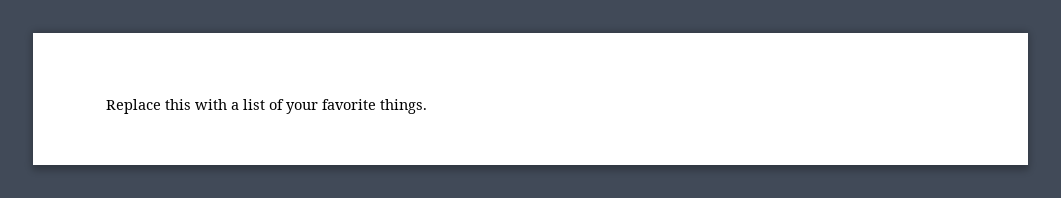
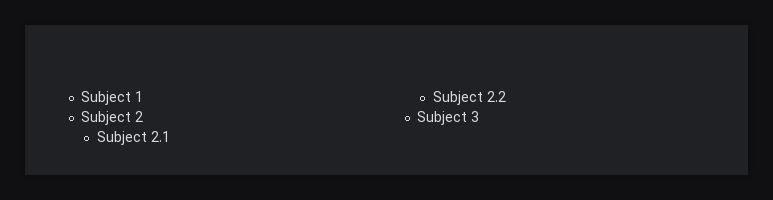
[106,99,427,114] Replace this with a list of your favorite things. -> [81,91,144,105] [81,111,144,125] [97,131,171,145] [433,91,507,105] [417,111,480,125] Subject 1 // Subject 2 // Subject 2.1 // Subject 2.2 // Subject 3

